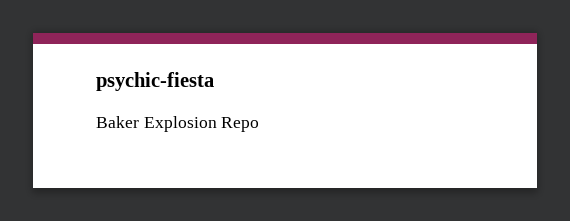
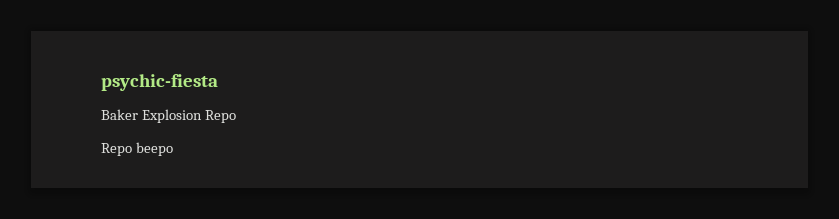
(260, 124) none -> [101,142,173,156] // Repo beepo

